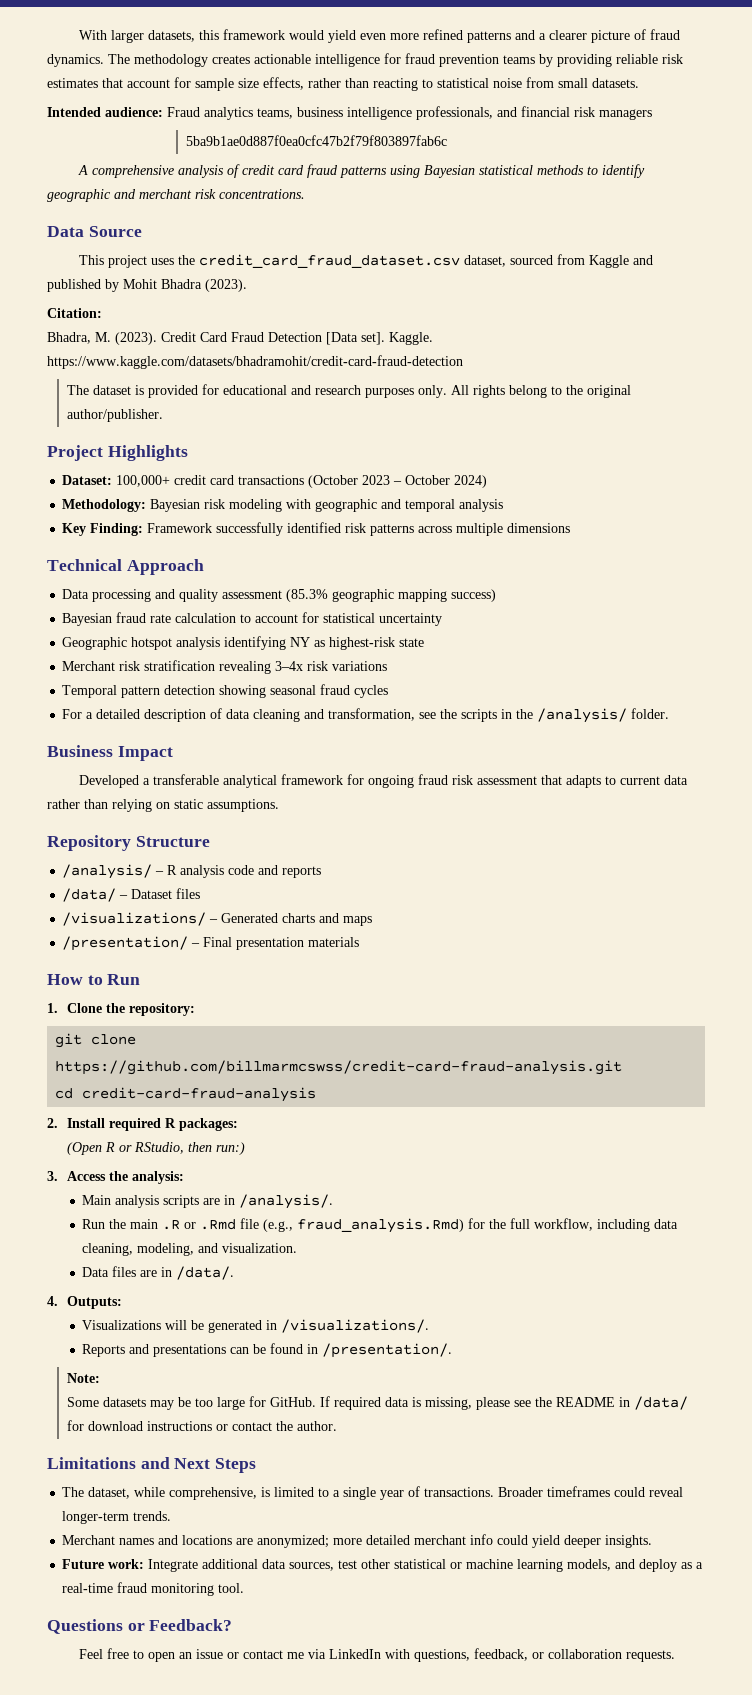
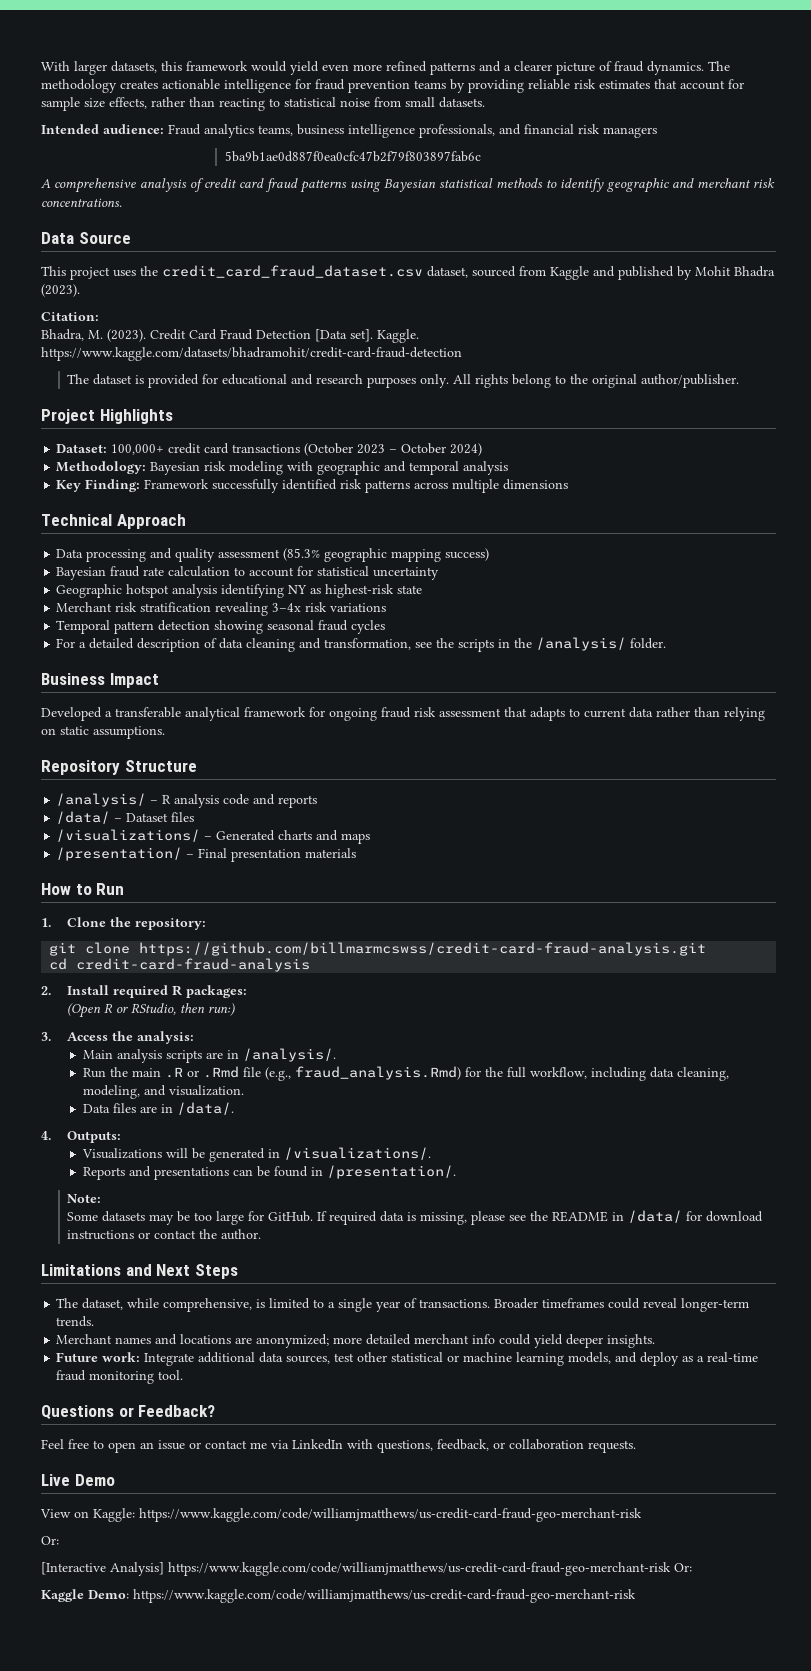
(675, 1656) none -> [41,1474,115,1486] [40,1508,642,1522] [41,1536,59,1545] [41,1562,692,1576] [41,1589,636,1603] // Live Demo // View on Kaggle: https://www.kaggle.com/code/williamjmatthews/us-credit-card-fraud-geo-merchant-risk // Or: // [Interactive Analysis] https://www.kaggle.com/code/williamjmatthews/us-credit-card-fraud-geo-merchant-risk Or: // Kaggle Demo: https://www.kaggle.com/code/williamjmatthews/us-credit-card-fraud-geo-merchant-risk

